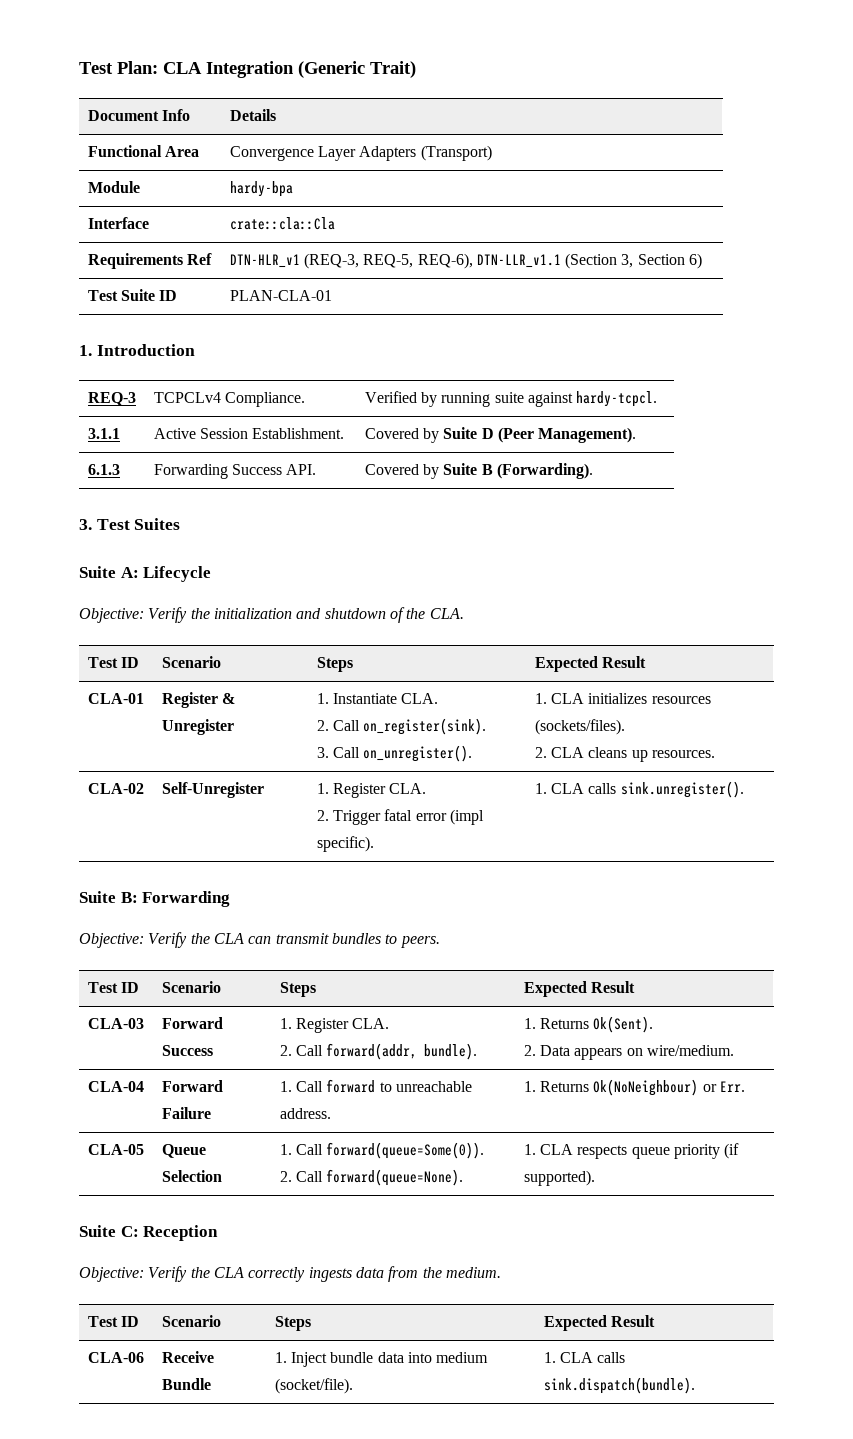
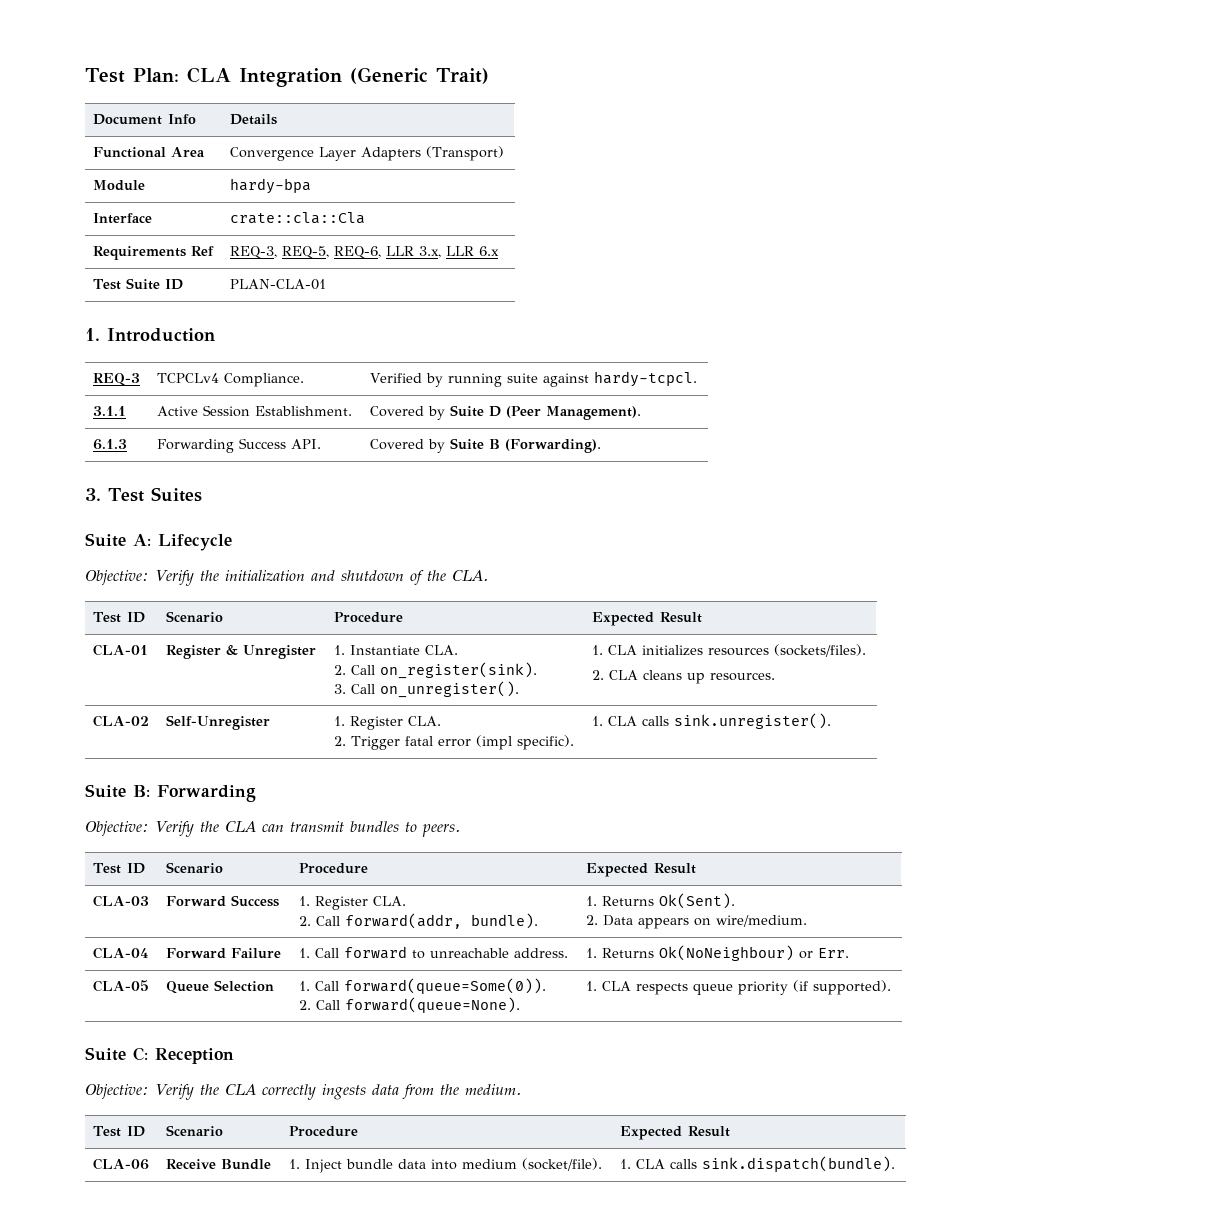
[229,253,703,269] DTN-HLR_v1 (REQ-3, REQ-5, REQ-6), DTN-LLR_v1.1 (Section 3, Section 6) -> [230,246,500,259] REQ-3, REQ-5, REQ-6, LLR 3.x, LLR 6.x
[316,657,353,672] Steps -> [334,612,404,623] Procedure
[279,982,316,997] Steps -> [299,863,369,874] Procedure
[274,1316,311,1331] Steps -> [289,1126,359,1137] Procedure

